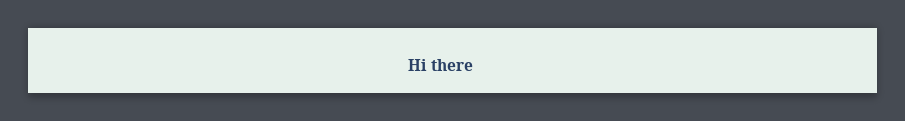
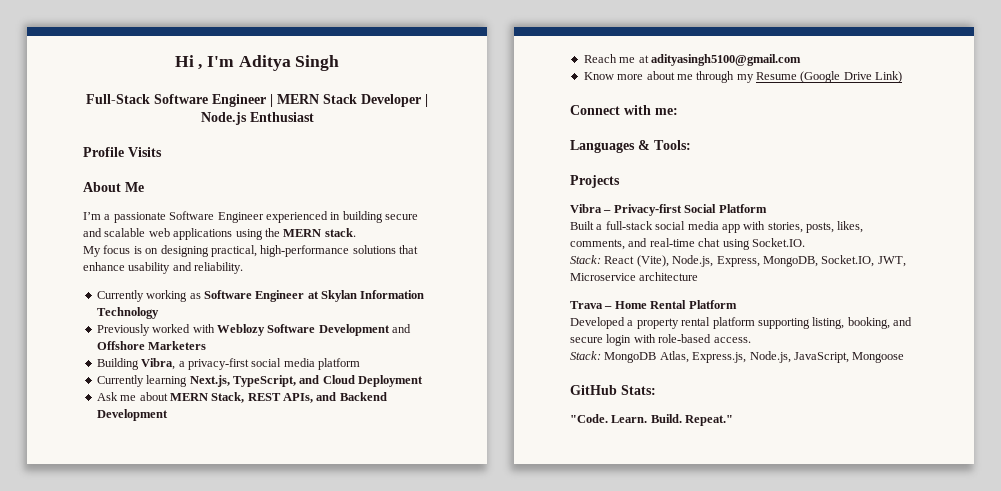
[430,59,473,71] there -> [198,55,340,71] [86,94,428,107] [200,112,314,125] [83,147,162,157] [83,182,144,192] [83,211,418,223] [83,228,356,240] [83,245,418,257] [83,262,244,274] [96,290,425,302] [96,307,159,319] [96,324,411,336] [96,341,207,350] [96,358,360,370] [96,375,423,387] [96,392,387,403] [96,409,168,421] [583,54,801,66] [583,71,903,83] [570,105,678,115] [570,140,691,153] [570,175,620,188] [570,204,767,216] [570,221,864,233] [570,238,805,250] [570,255,906,267] [570,272,699,281] [570,300,737,309] [570,317,912,329] [570,334,751,346] [570,351,905,363] [570,385,656,395] [570,414,734,426] , I'm Aditya Singh // Full-Stack Software Engineer | MERN Stack Developer | Node.js Enthusiast // Profile Visits // About Me // I’m a passionate Software Engineer experienced in building secure and scalable web applications using the MERN stack. // My focus is on designing practical, high-performance solutions that enhance usability and reliability. // Currently working as Software Engineer at Skylan Information Technology // Previously worked with Weblozy Software Development and Offshore Marketers // Building Vibra, a privacy-first social media platform // Currently learning Next.js, TypeScript, and Cloud Deployment // Ask me about MERN Stack, REST APIs, and Backend Development // Reach me at adityasingh5100@gmail.com // Know more about me through my Resume (Google Drive Link) // Connect with me: // Languages & Tools: // Projects // Vibra – Privacy-first Social Platform // Built a full-stack social media app with stories, posts, likes, comments, and real-time chat using Socket.IO. // Stack: React (Vite), Node.js, Express, MongoDB, Socket.IO, JWT, Microservice architecture // Trava – Home Rental Platform // Developed a property rental platform supporting listing, booking, and secure login with role-based access. // Stack: MongoDB Atlas, Express.js, Node.js, JavaScript, Mongoose // GitHub Stats: // "Code. Learn. Build. Repeat."

